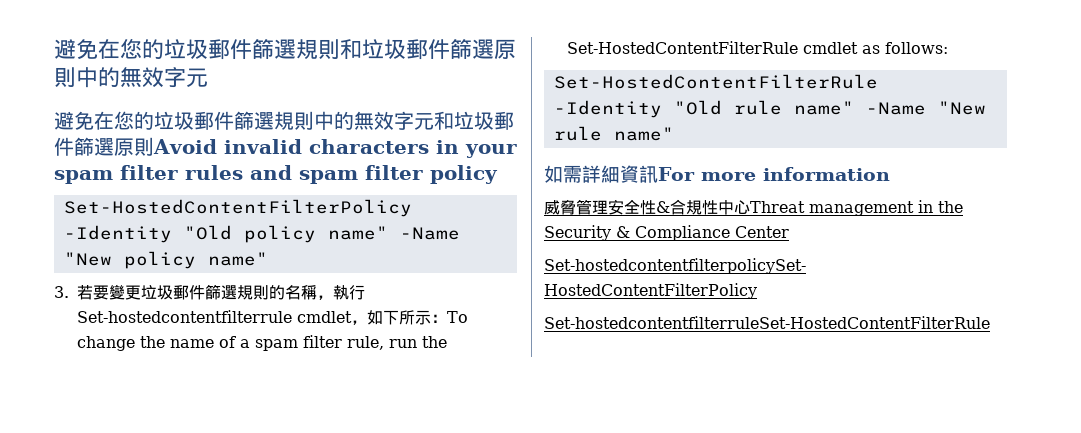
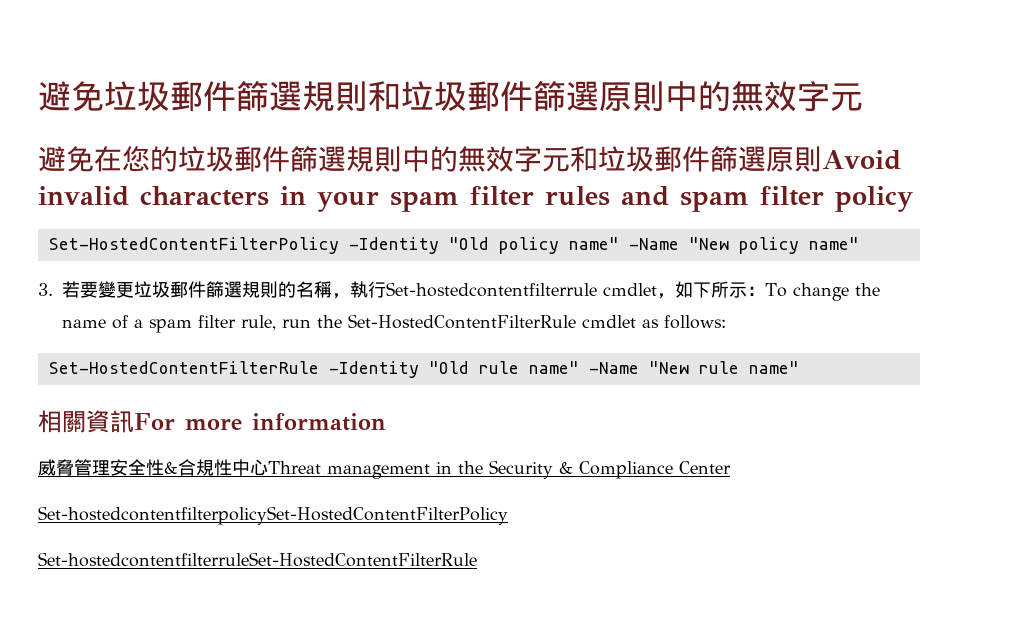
[54,38,164,59] 避免在您的 -> [38,81,104,111] 避免
[544,165,620,183] 如需詳細 -> [38,410,86,433] 相關

